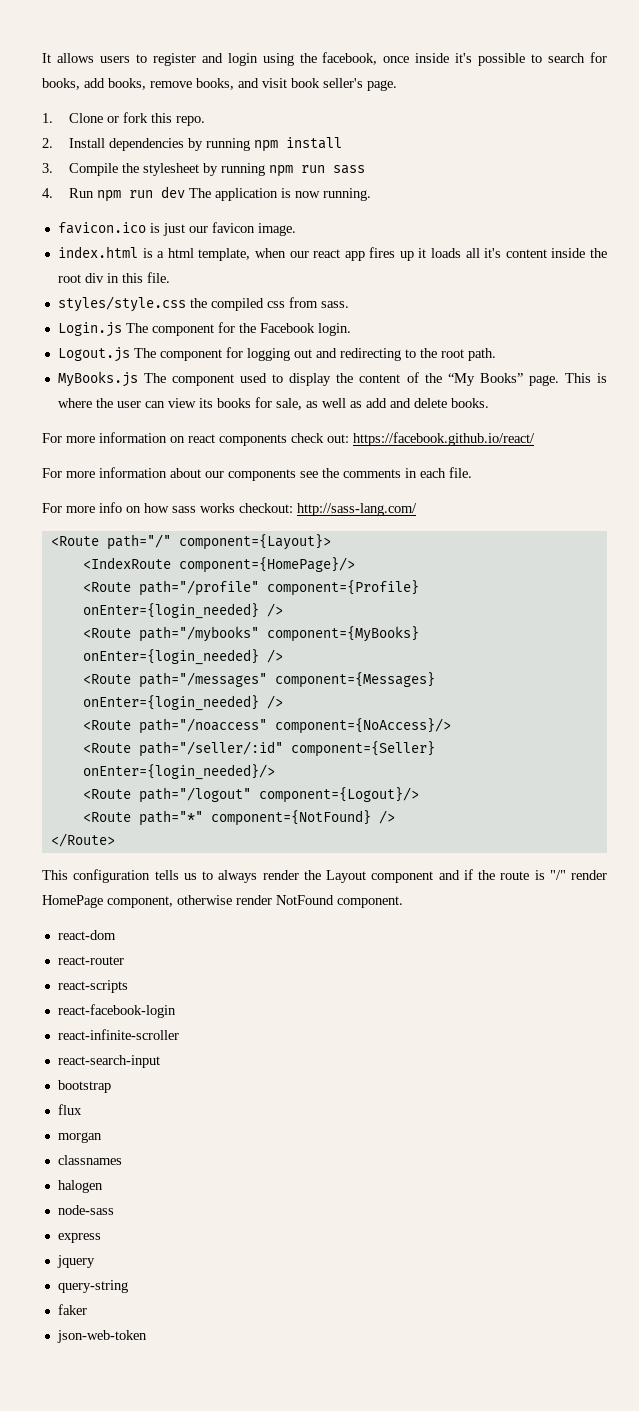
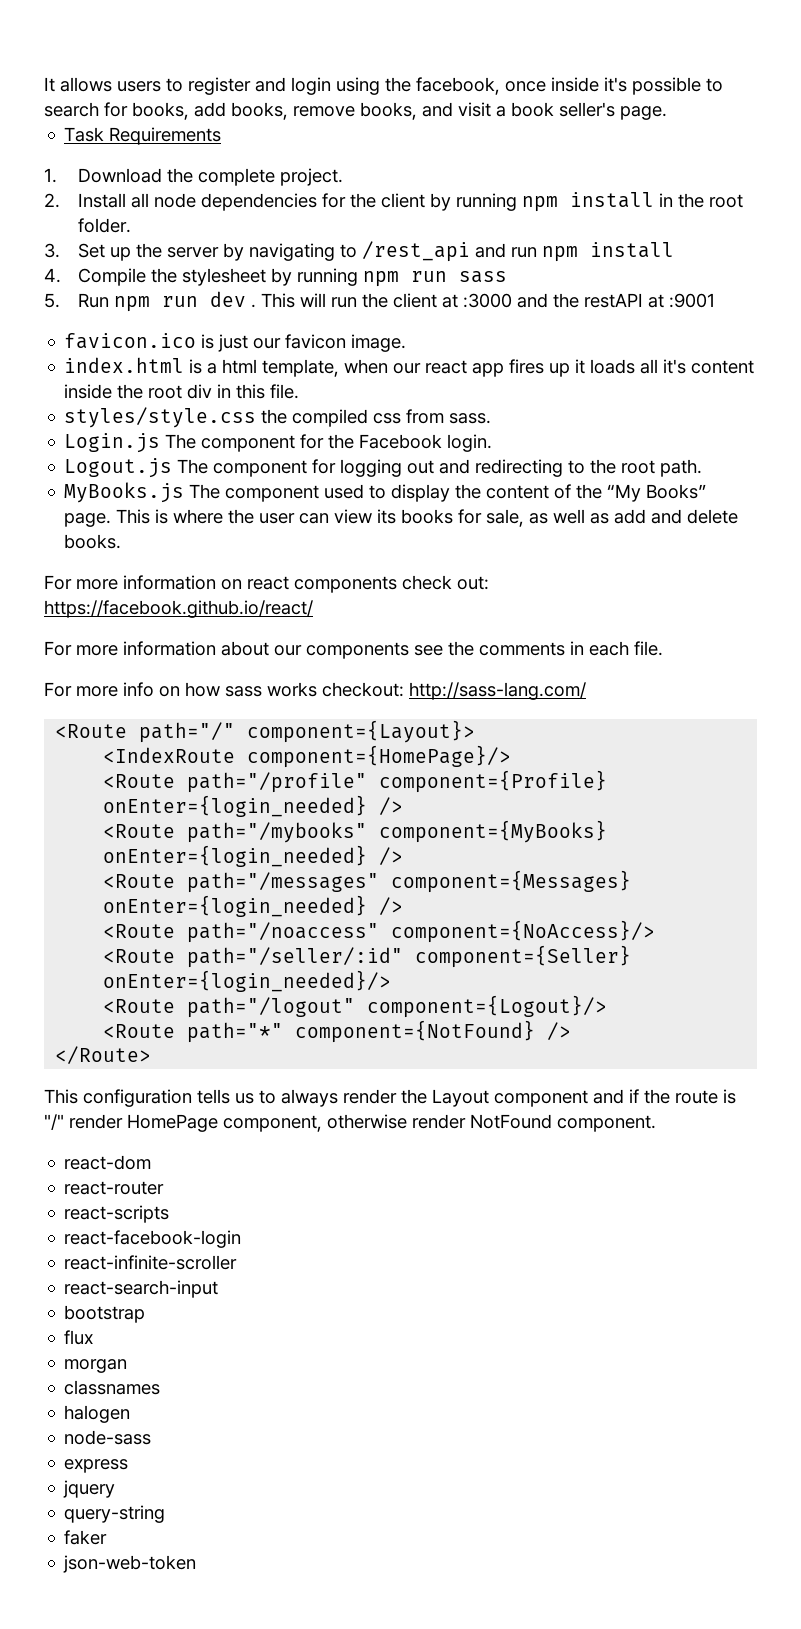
(287, 83) none -> [496,106,506,117] a
(397, 85) none -> [64,127,222,145] // Task Requirements
[68,112,205,126] [42,137,342,152] [42,163,53,173] Clone or fork this repo. // 2. Install dependencies by running npm install // 3. -> [78,168,344,186] [44,192,744,212] [78,218,132,233] [44,241,675,262] [44,268,61,283] Download the complete project. // 2. Install all node dependencies for the client by running npm install in the root folder. // 3. Set up the server by navigating to /rest_api and run npm install // 4.
[42,188,53,198] 4. -> [44,293,60,308] 5.
[188,188,371,201] The application is now running. -> [251,293,716,308] . This will run the client at :3000 and the restAPI at :9001

